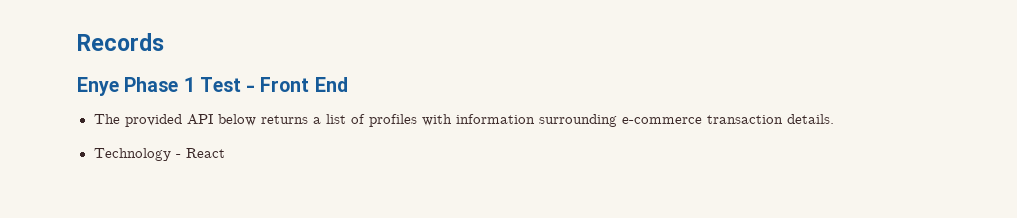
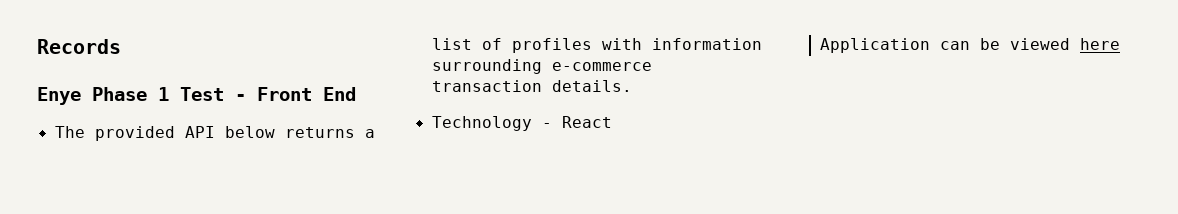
(225, 153) none -> [819,38,1120,53] // Application can be viewed here

